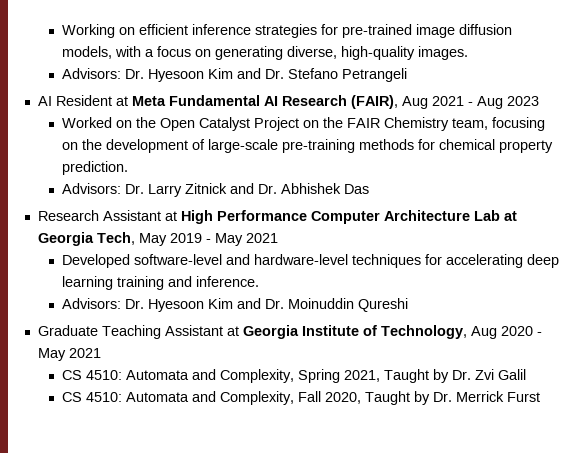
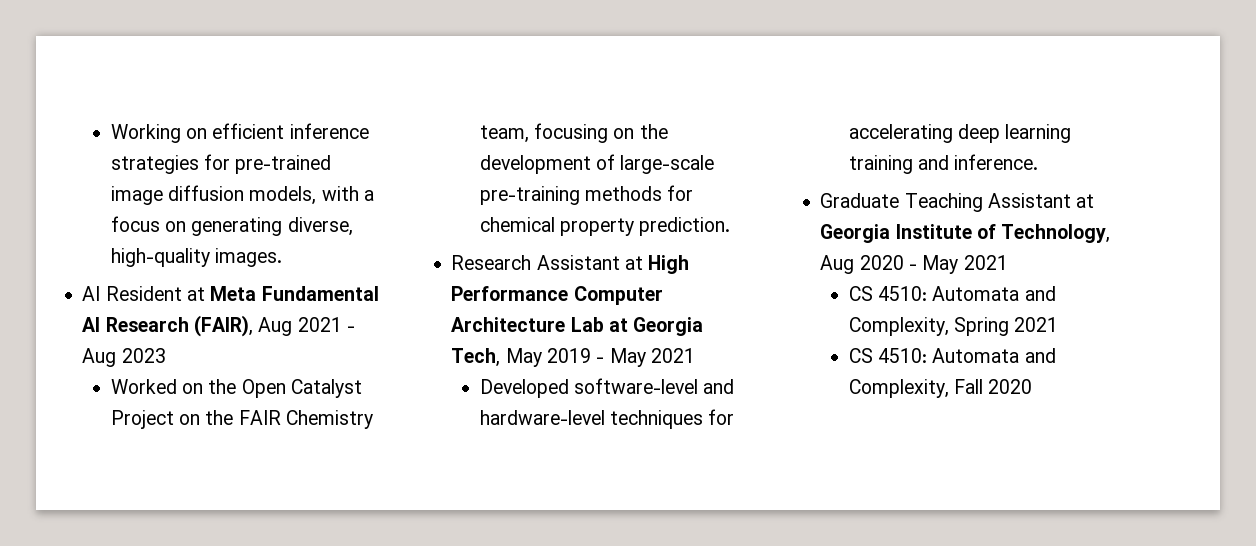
[61,68,407,82] // Advisors: Dr. Hyesoon Kim and Dr. Stefano Petrangeli -> (283, 257) none
[61,183,369,197] // Advisors: Dr. Larry Zitnick and Dr. Abhishek Das -> (731, 226) none
[61,298,408,312] // Advisors: Dr. Hyesoon Kim and Dr. Moinuddin Qureshi -> (1039, 162) none
[343,369,526,383] 2021, Taught by Dr. Zvi Galil -> [1014,317,1059,332] 2021
[324,391,540,405] 2020, Taught by Dr. Merrick Furst -> [988,379,1033,394] 2020

